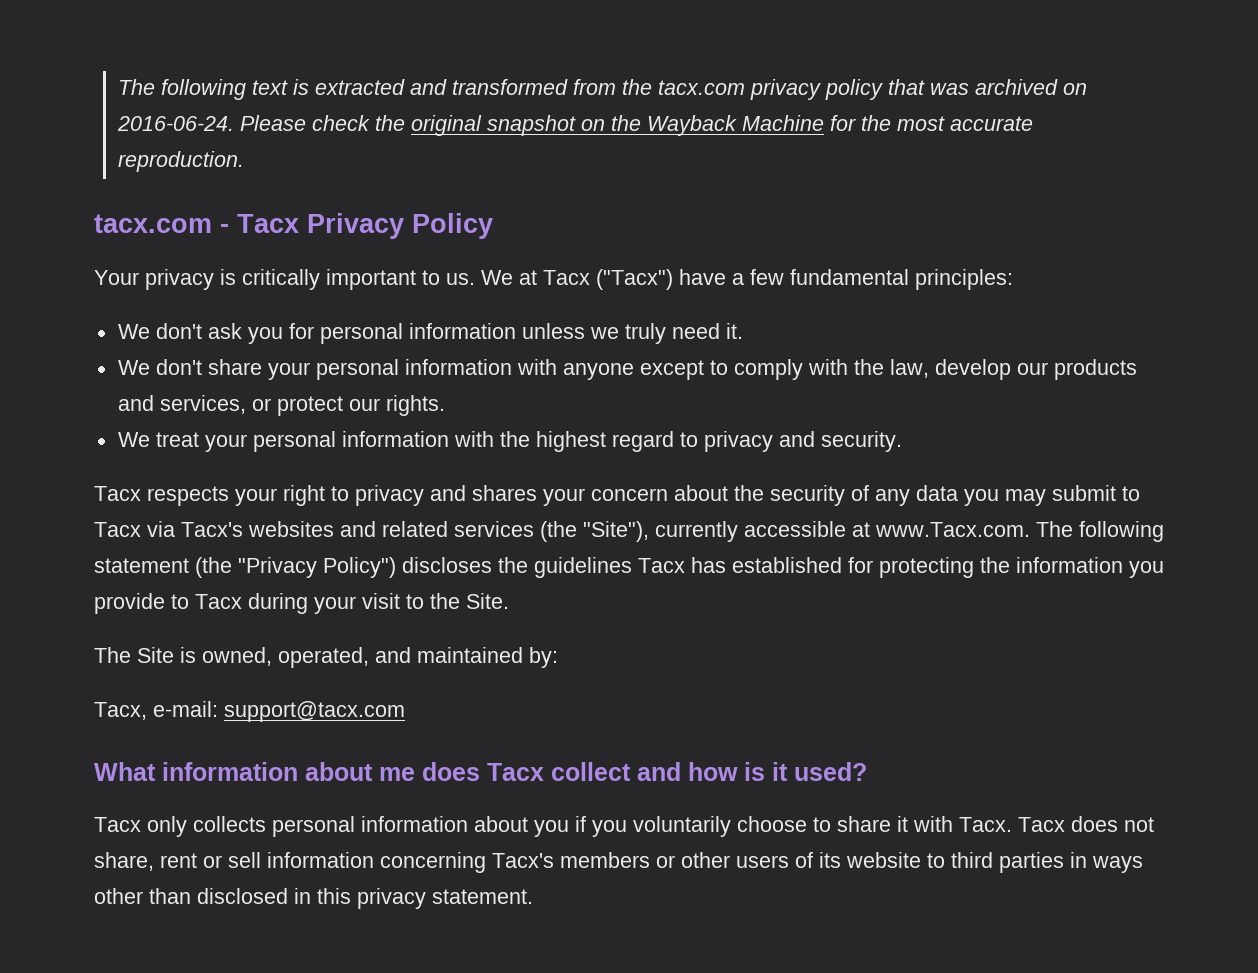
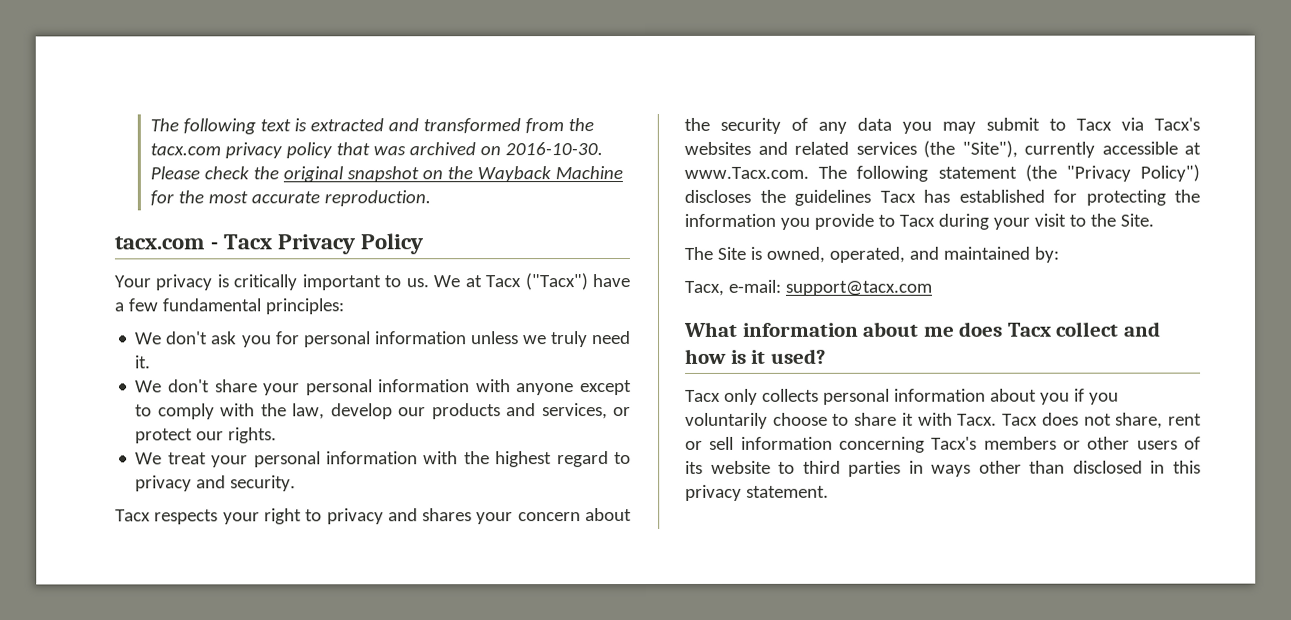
[116,116,234,131] 2016-06-24. -> [505,142,604,156] 2016-10-30.

